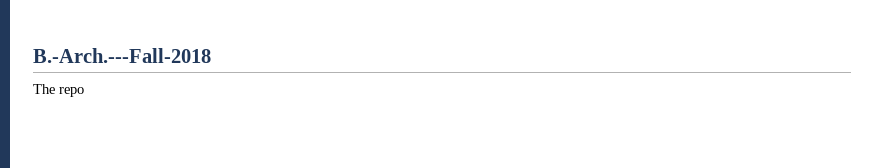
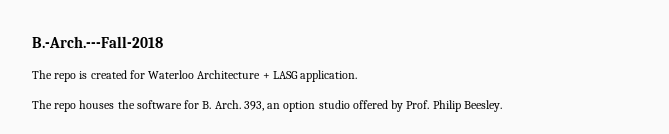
(84, 92) none -> [79,70,358,82] [32,100,502,112] is created for Waterloo Architecture + LASG application. // The repo houses the software for B. Arch. 393, an option studio offered by Prof. Philip Beesley.

